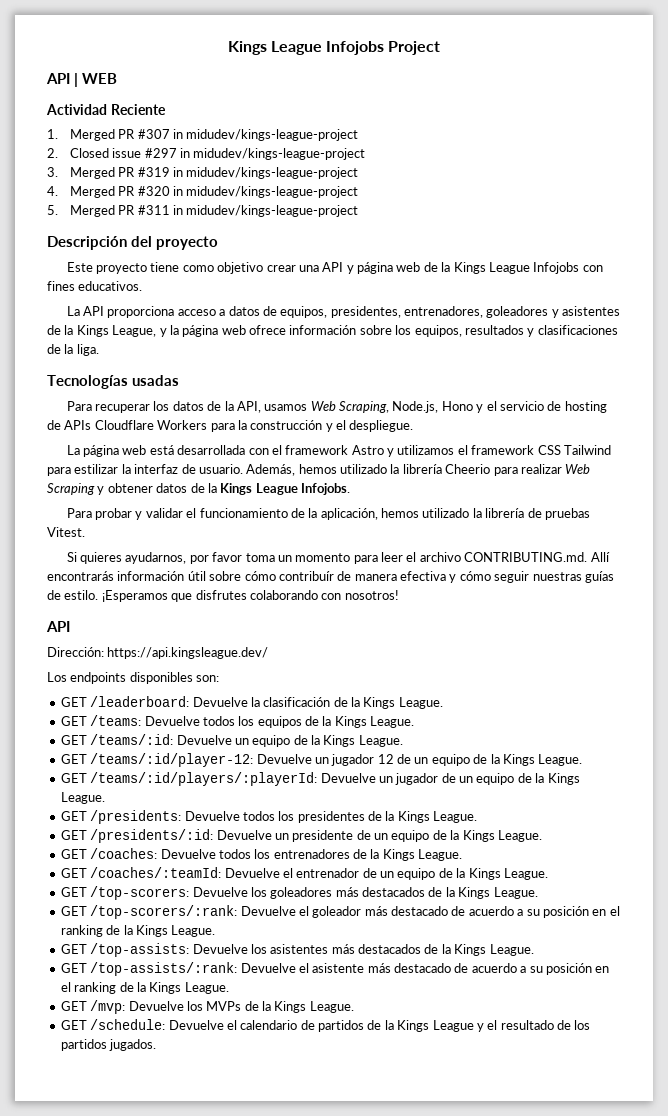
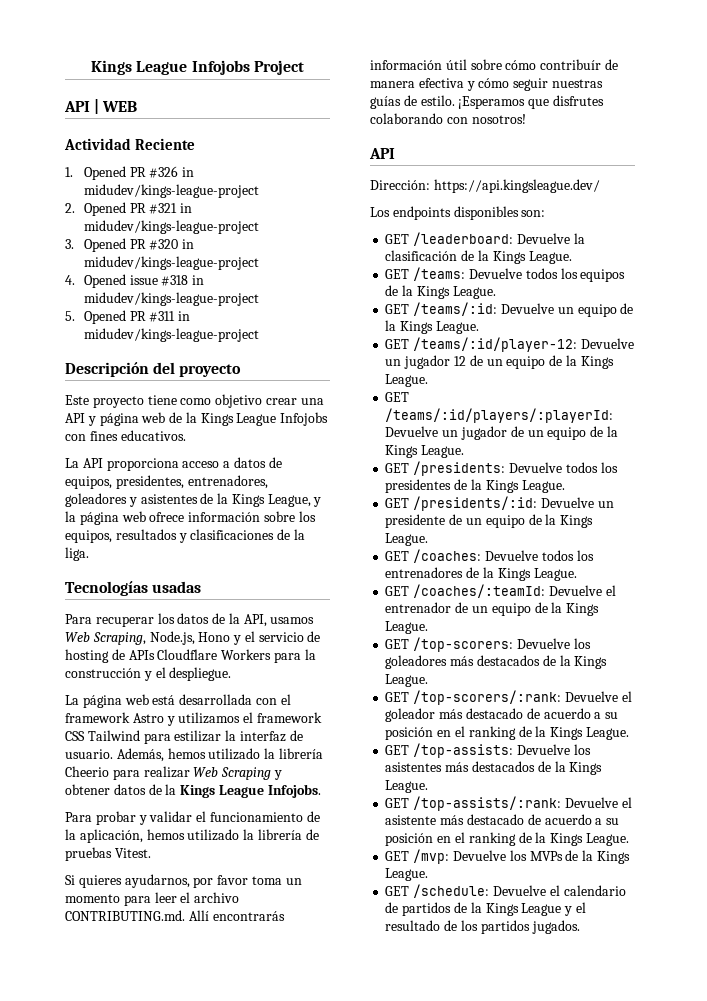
[69,129,170,141] Merged PR #307 -> [83,166,179,180] Opened PR #326
[69,148,177,158] Closed issue #297 -> [83,202,178,216] Opened PR #321
[69,167,359,179] [47,186,359,198] [47,205,115,217] Merged PR #319 in midudev/kings-league-project // 4. Merged PR #320 in midudev/kings-league-project // 5. Merged -> [83,238,195,252] [83,256,259,270] [65,274,205,288] [83,292,259,306] [65,310,126,324] Opened PR #320 in midudev/kings-league-project // 4. Opened issue #318 in midudev/kings-league-project // 5. Opened

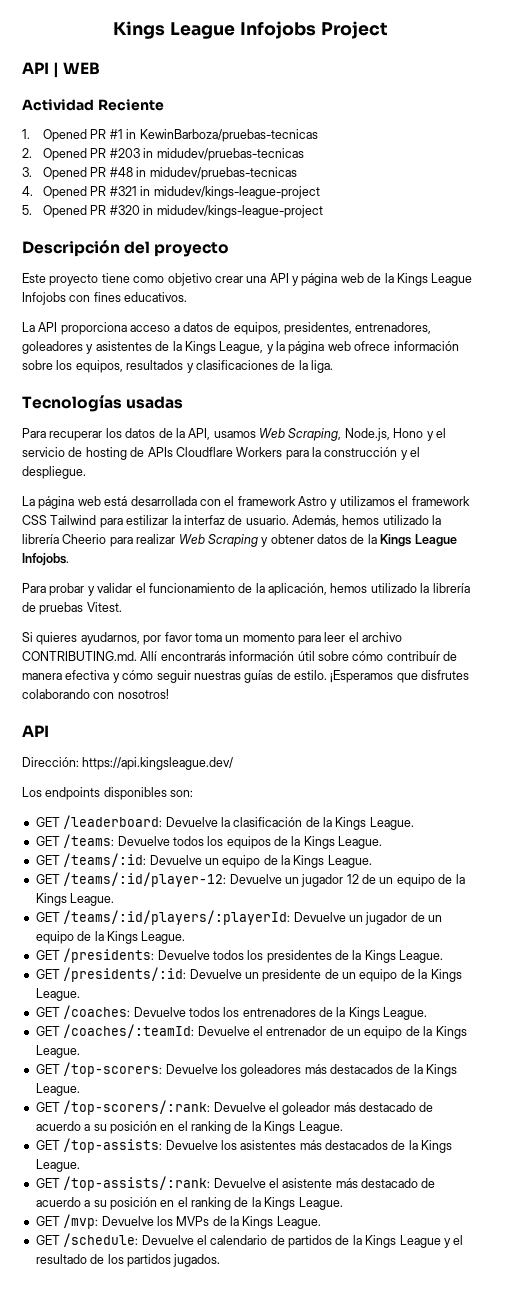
[149,166,195,178] [83,184,259,198] [65,203,75,213] #326 in midudev/kings-league-project // 2. -> [109,129,318,142] [22,148,304,161] [22,167,297,180] [22,186,33,196] #1 in KewinBarboza/pruebas-tecnicas // 2. Opened PR #203 in midudev/pruebas-tecnicas // 3. Opened PR #48 in midudev/pruebas-tecnicas // 4.
[65,239,74,249] 3. -> [22,205,32,215] 5.
[65,274,205,288] [83,292,259,306] [65,310,191,324] [83,328,259,342] // 4. Opened issue #318 in midudev/kings-league-project // 5. Opened PR #311 in midudev/kings-league-project -> (323, 211) none

